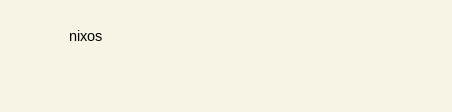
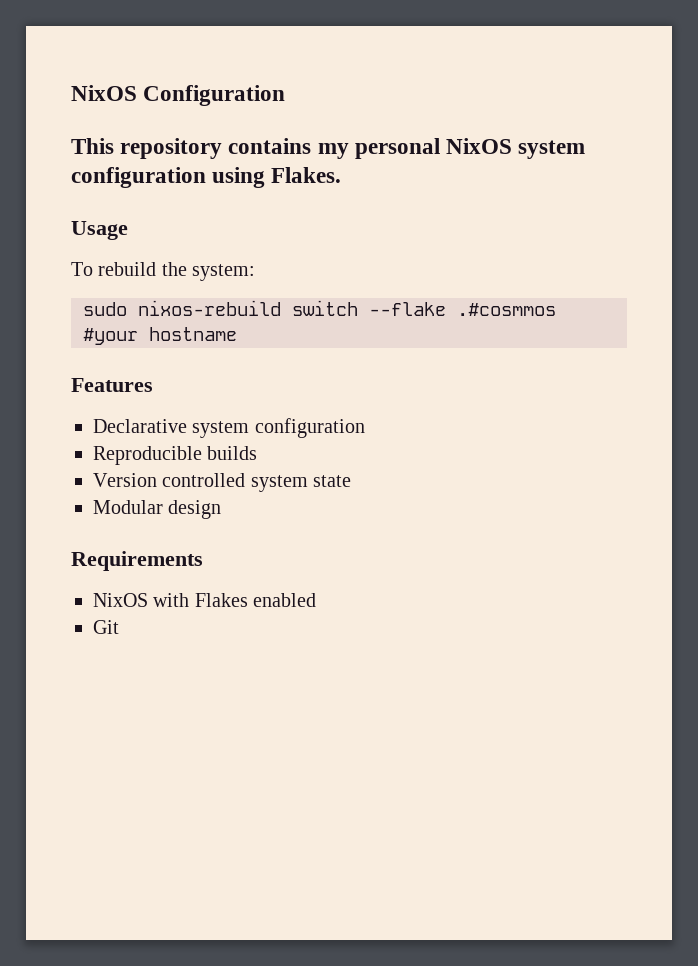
[69,30,102,41] nixos -> [71,85,286,106] [71,138,586,159] [71,167,342,188] [71,221,128,240] [71,262,256,281] [83,300,556,316] [83,327,237,345] [71,378,153,392] [93,418,365,438] [93,446,258,465] [93,473,352,492] [93,500,222,519] [71,551,203,571] [93,593,317,607] [93,620,119,634] NixOS Configuration // This repository contains my personal NixOS system configuration using Flakes. // Usage // To rebuild the system: // sudo nixos-rebuild switch --flake .#cosmmos #your hostname // Features // Declarative system configuration // Reproducible builds // Version controlled system state // Modular design // Requirements // NixOS with Flakes enabled // Git

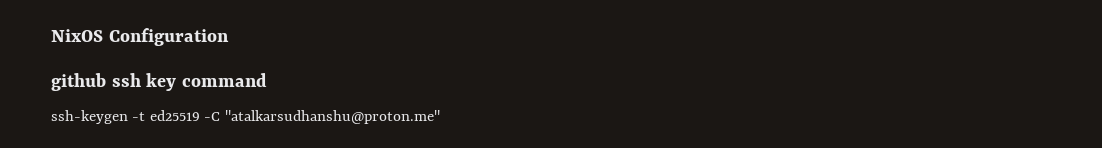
[71,138,586,159] [71,167,342,188] [71,221,128,240] [71,262,256,281] [83,300,556,316] [83,327,237,345] [71,378,153,392] [93,418,365,438] [93,446,258,465] [93,473,352,492] [93,500,222,519] [71,551,203,571] [93,593,317,607] [93,620,119,634] This repository contains my personal NixOS system configuration using Flakes. // Usage // To rebuild the system: // sudo nixos-rebuild switch --flake .#cosmmos #your hostname // Features // Declarative system configuration // Reproducible builds // Version controlled system state // Modular design // Requirements // NixOS with Flakes enabled // Git -> [51,73,268,91] [51,110,440,124] github ssh key command // ssh-keygen -t ed25519 -C "atalkarsudhanshu@proton.me"

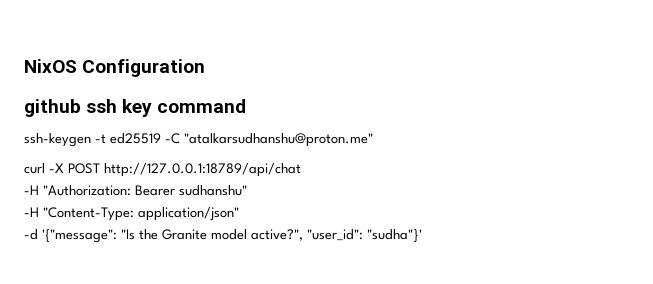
(440, 117) none -> [24,163,301,177] [24,185,247,196] [24,207,239,221] [24,229,422,243] // curl -X POST http://127.0.0.1:18789/api/chat // -H "Authorization: Bearer sudhanshu" // -H "Content-Type: application/json" // -d '{"message": "Is the Granite model active?", "user_id": "sudha"}'

